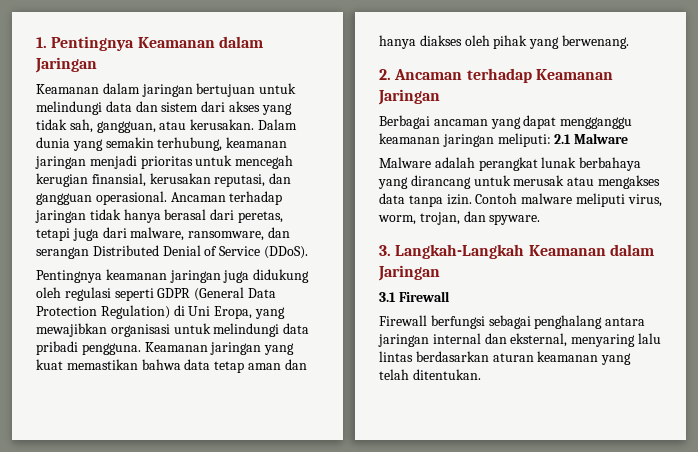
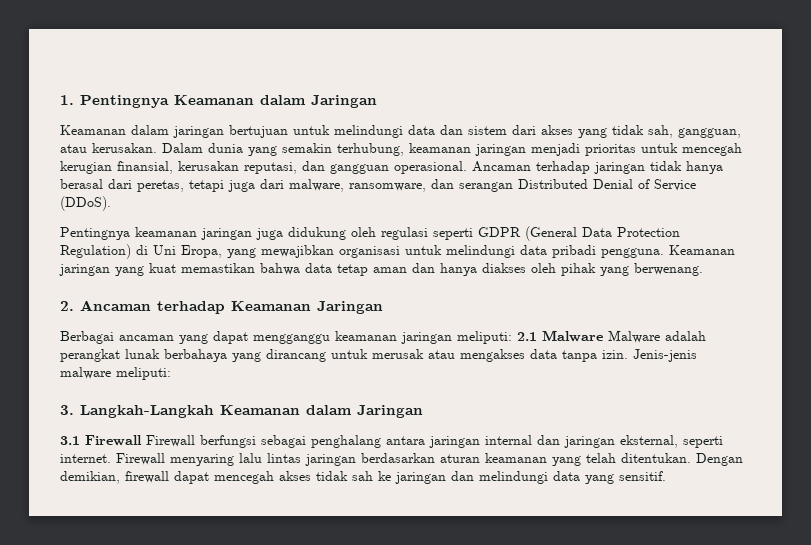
(629, 138) // -> (603, 336) none
[475,193,662,207] [378,211,541,225] Contoh malware meliputi virus, worm, trojan, dan spyware. -> [633,349,697,362] [60,367,171,380] Jenis-jenis malware meliputi:
(450, 296) // -> (142, 440) none
[510,333,568,347] eksternal, -> [564,435,723,448] [60,453,165,465] jaringan eksternal, seperti internet. Firewall
(413, 356) none -> [305,454,356,466] jaringan
(481, 374) none -> [696,453,743,466] [60,471,666,484] Dengan demikian, firewall dapat mencegah akses tidak sah ke jaringan dan melindungi data yang sensitif.

